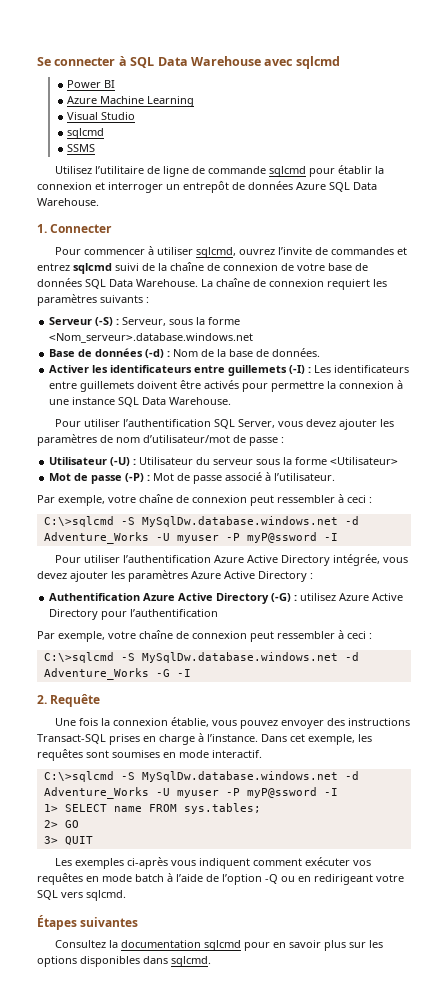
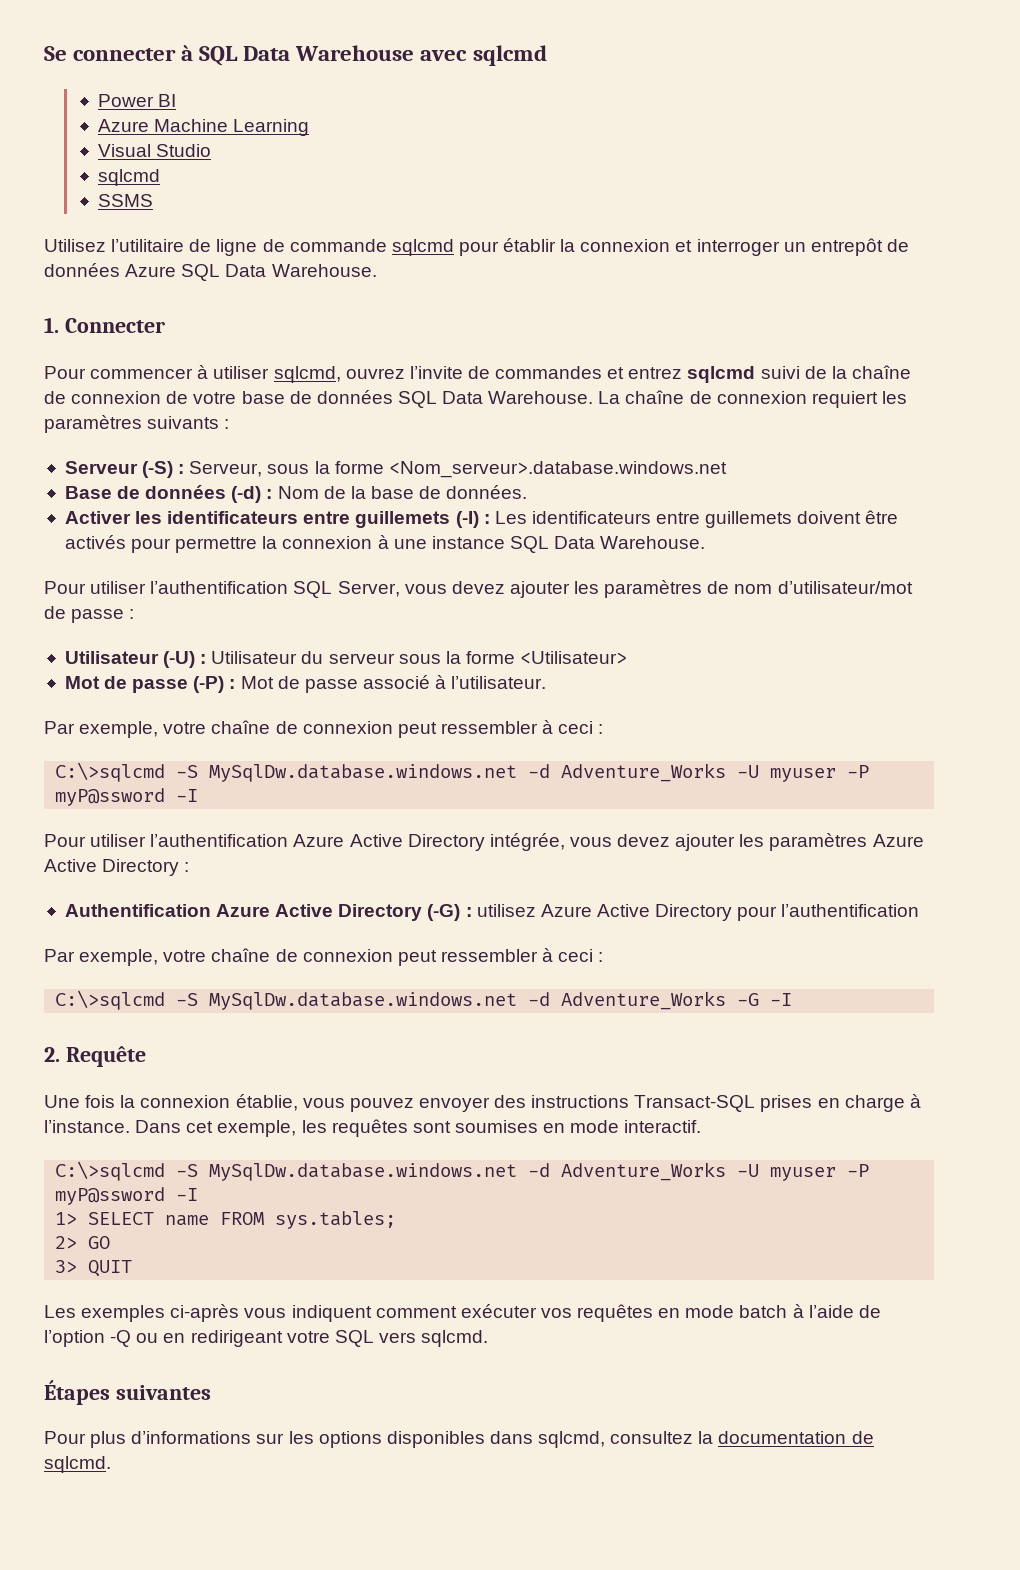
[55,940,347,951] Consultez la documentation sqlcmd pour en savoir plus -> [44,1431,252,1448] Pour plus d’informations
(168, 960) none -> [538,1431,874,1448] sqlcmd, consultez la documentation de

